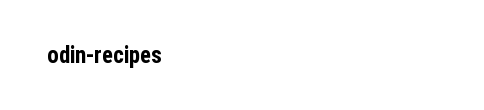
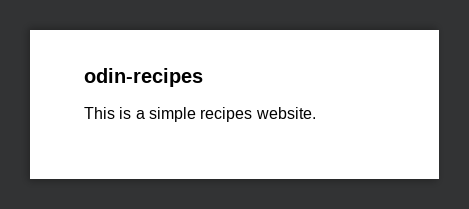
(162, 56) none -> [84,107,316,122] // This is a simple recipes website.

